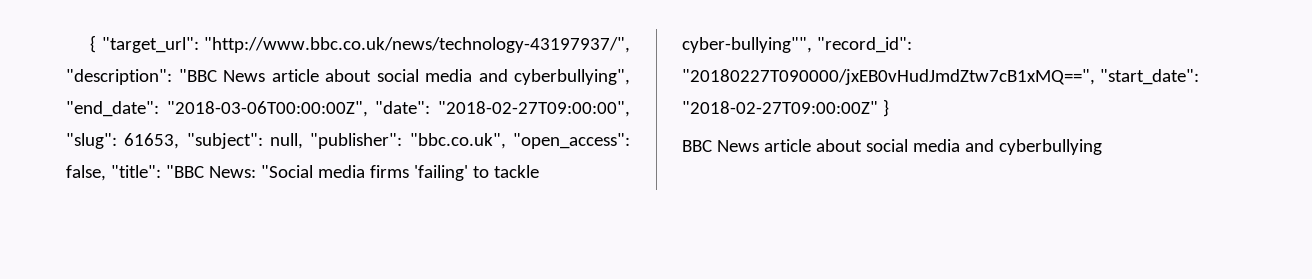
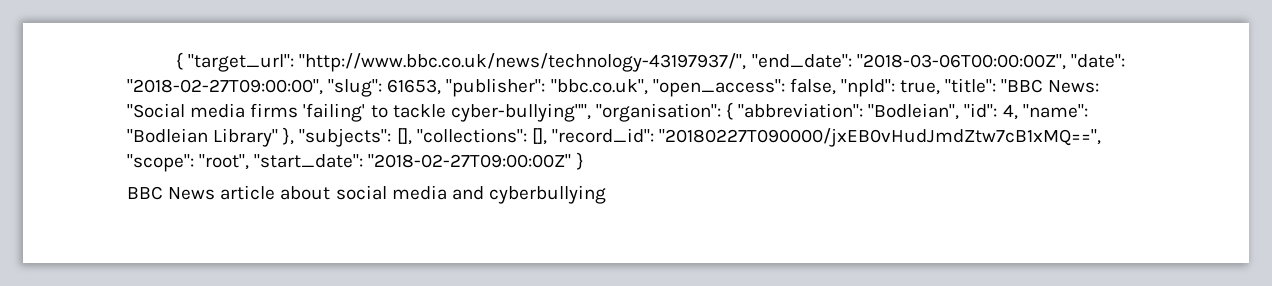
[66,69,630,85] "description": "BBC News article about social media and cyberbullying", -> (747, 62) none
[186,133,303,149] "subject": null, -> (442, 87) none
(106, 173) none -> [840,79,941,97] "npld": true,
[816,37,912,53] [682,69,1095,85] "record_id": "20180227T090000/jxEB0vHudJmdZtw7cB1xMQ==", -> [595,102,1088,122] [127,127,1102,147] [127,154,250,172] "organisation": { "abbreviation": "Bodleian", "id": 4, "name": "Bodleian Library" }, "subjects": [], "collections": [], "record_id": "20180227T090000/jxEB0vHudJmdZtw7cB1xMQ==", "scope": "root",

